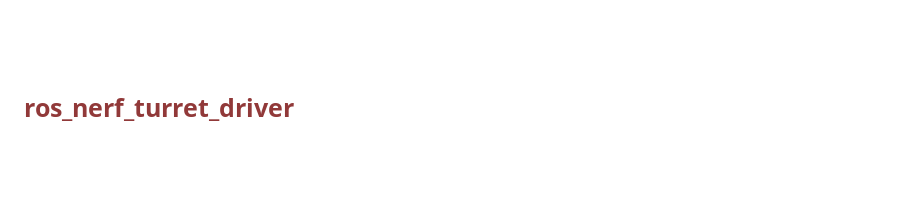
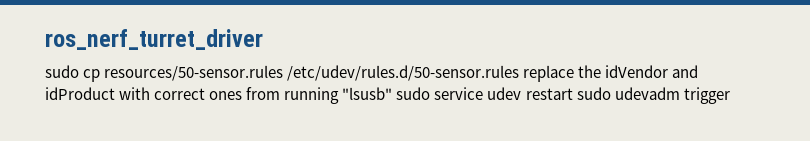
(294, 109) none -> [45,65,699,82] [45,87,730,104] // sudo cp resources/50-sensor.rules /etc/udev/rules.d/50-sensor.rules replace the idVendor and idProduct with correct ones from running "lsusb" sudo service udev restart sudo udevadm trigger

